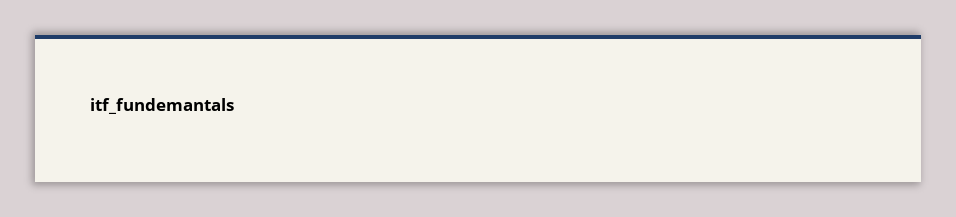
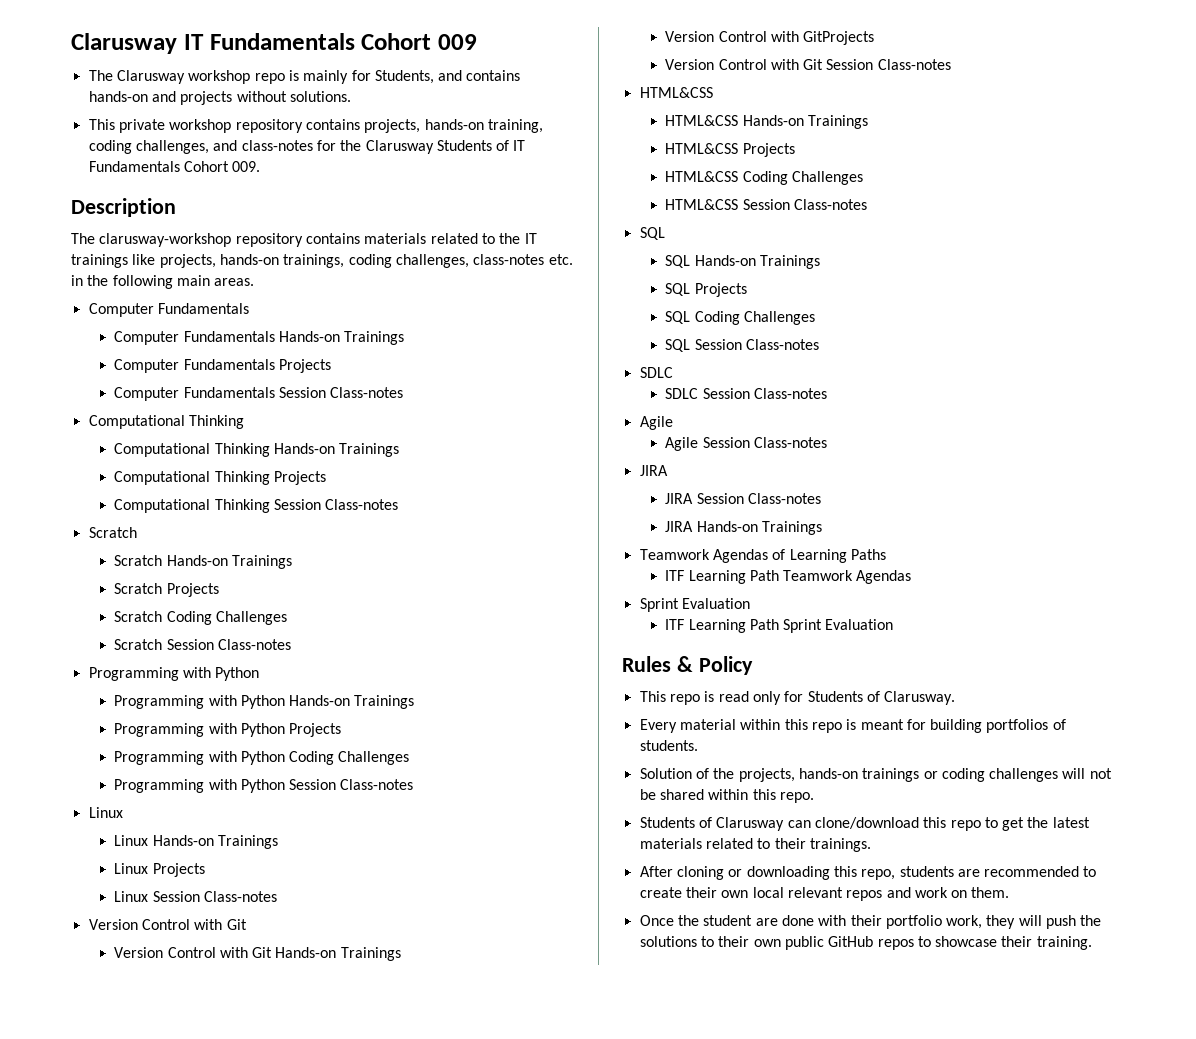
[90,98,234,114] itf_fundemantals -> [71,33,477,54] [88,70,521,84] [88,91,351,105] [88,119,543,133] [88,140,526,154] [88,161,261,172] [71,198,176,217] [71,233,537,247] [71,254,573,268] [71,275,255,289] [88,303,249,317] [114,331,405,345] [114,359,331,373] [114,387,404,401] [88,415,244,429] [114,443,400,457] [114,471,326,485] [114,499,399,513] [88,527,137,538] [114,555,292,569] [114,583,219,597] [114,611,287,625] [114,639,291,650] [88,667,260,681] [114,695,415,709] [114,723,342,737] [114,751,410,765] [114,779,414,793] [88,807,123,818] [114,835,278,849] [114,863,205,877] [114,891,277,902] [88,919,247,930] [114,947,401,961] [665,31,875,45] [665,59,951,70] [639,87,713,98] [665,115,868,129] [665,143,795,157] [665,171,863,185] [665,199,867,210] [639,227,665,240] [665,255,820,269] [665,283,747,297] [665,311,815,325] [665,339,819,352] [639,367,673,378] [665,388,827,399] [639,416,673,430] [665,437,827,451] [639,465,668,476] [665,493,821,504] [665,521,822,535] [639,549,886,563] [665,570,912,584] [639,598,750,612] [665,619,894,633] [622,656,753,675] [639,691,956,705] [639,719,1066,733] [639,740,698,751] [639,768,1112,782] [639,789,814,803] [639,817,1090,831] [639,838,871,852] [639,866,1097,880] [639,887,1010,901] [639,915,1102,929] [639,936,1092,950] Clarusway IT Fundamentals Cohort 009 // The Clarusway workshop repo is mainly for Students, and contains hands-on and projects without solutions. // This private workshop repository contains projects, hands-on training, coding challenges, and class-notes for the Clarusway Students of IT Fundamentals Cohort 009. // Description // The clarusway-workshop repository contains materials related to the IT trainings like projects, hands-on trainings, coding challenges, class-notes etc. in the following main areas. // Computer Fundamentals // Computer Fundamentals Hands-on Trainings // Computer Fundamentals Projects // Computer Fundamentals Session Class-notes // Computational Thinking // Computational Thinking Hands-on Trainings // Computational Thinking Projects // Computational Thinking Session Class-notes // Scratch // Scratch Hands-on Trainings // Scratch Projects // Scratch Coding Challenges // Scratch Session Class-notes // Programming with Python // Programming with Python Hands-on Trainings // Programming with Python Projects // Programming with Python Coding Challenges // Programming with Python Session Class-notes // Linux // Linux Hands-on Trainings // Linux Projects // Linux Session Class-notes // Version Control with Git // Version Control with Git Hands-on Trainings // Version Control with GitProjects // Version Control with Git Session Class-notes // HTML&CSS // HTML&CSS Hands-on Trainings // HTML&CSS Projects // HTML&CSS Coding Challenges // HTML&CSS Session Class-notes // SQL // SQL Hands-on Trainings // SQL Projects // SQL Coding Challenges // SQL Session Class-notes // SDLC // SDLC Session Class-notes // Agile // Agile Session Class-notes // JIRA // JIRA Session Class-notes // JIRA Hands-on Trainings // Teamwork Agendas of Learning Paths // ITF Learning Path Teamwork Agendas // Sprint Evaluation // ITF Learning Path Sprint Evaluation // Rules & Policy // This repo is read only for Students of Clarusway. // Every material within this repo is meant for building portfolios of students. // Solution of the projects, hands-on trainings or coding challenges will not be shared within this repo. // Students of Clarusway can clone/download this repo to get the latest materials related to their trainings. // After cloning or downloading this repo, students are recommended to create their own local relevant repos and work on them. // Once the student are done with their portfolio work, they will push the solutions to their own public GitHub repos to showcase their training.

